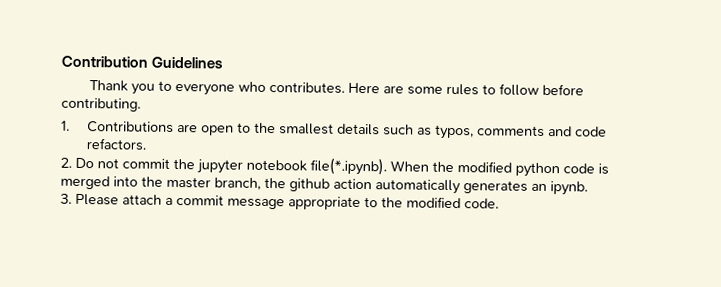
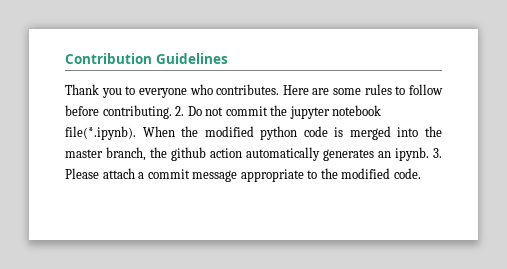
[61,120,607,140] [85,138,147,151] // 1. Contributions are open to the smallest details such as typos, comments and code refactors. // -> (172, 112) none
(588, 188) // -> (429, 154) none

